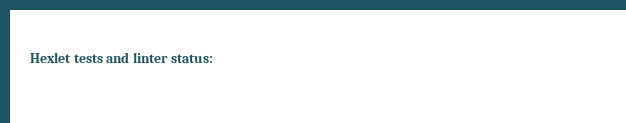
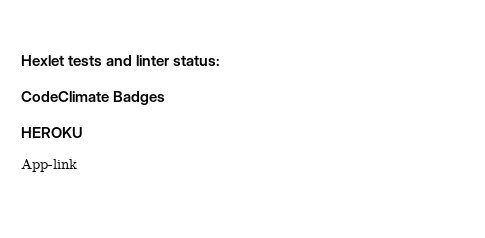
(213, 58) none -> [21,91,166,105] [21,127,83,138] [21,159,77,172] // CodeClimate Badges // HEROKU // App-link

